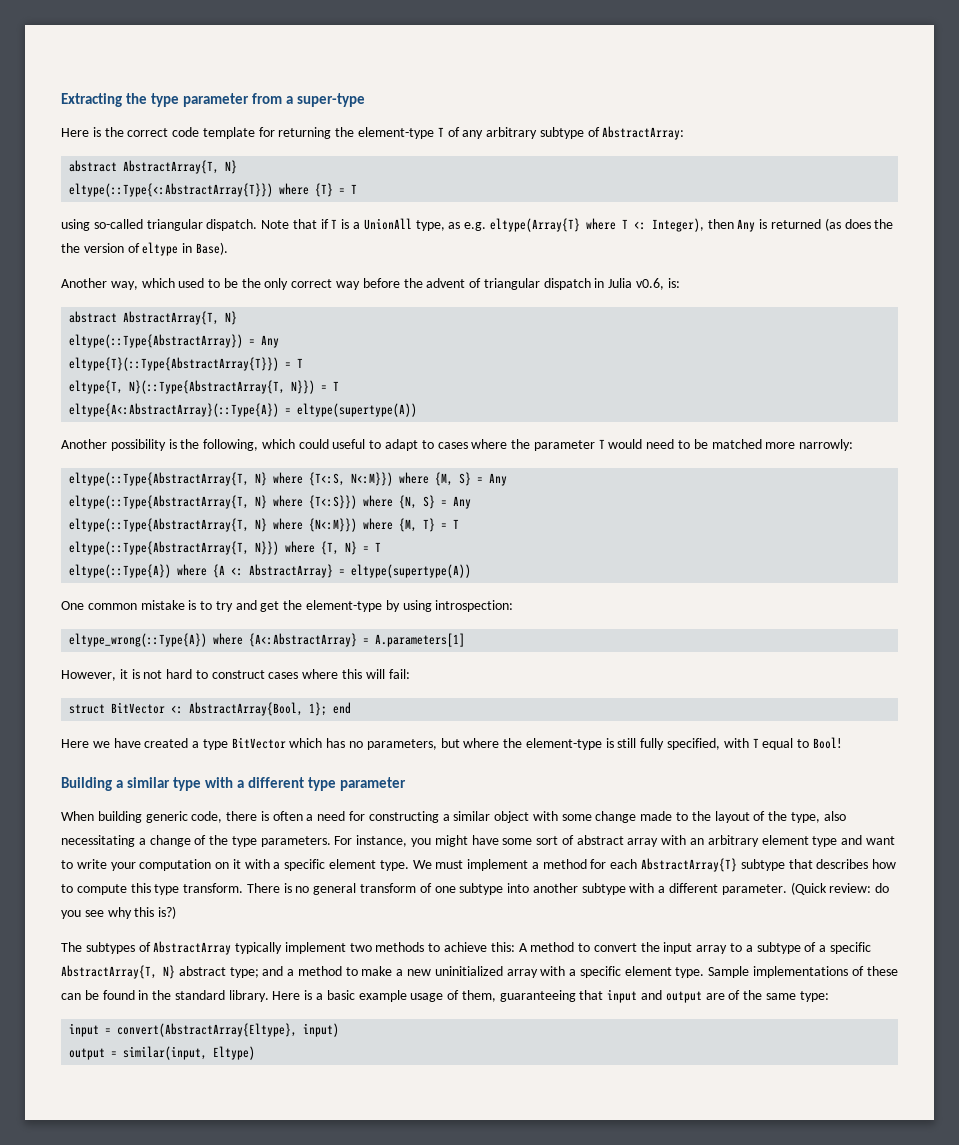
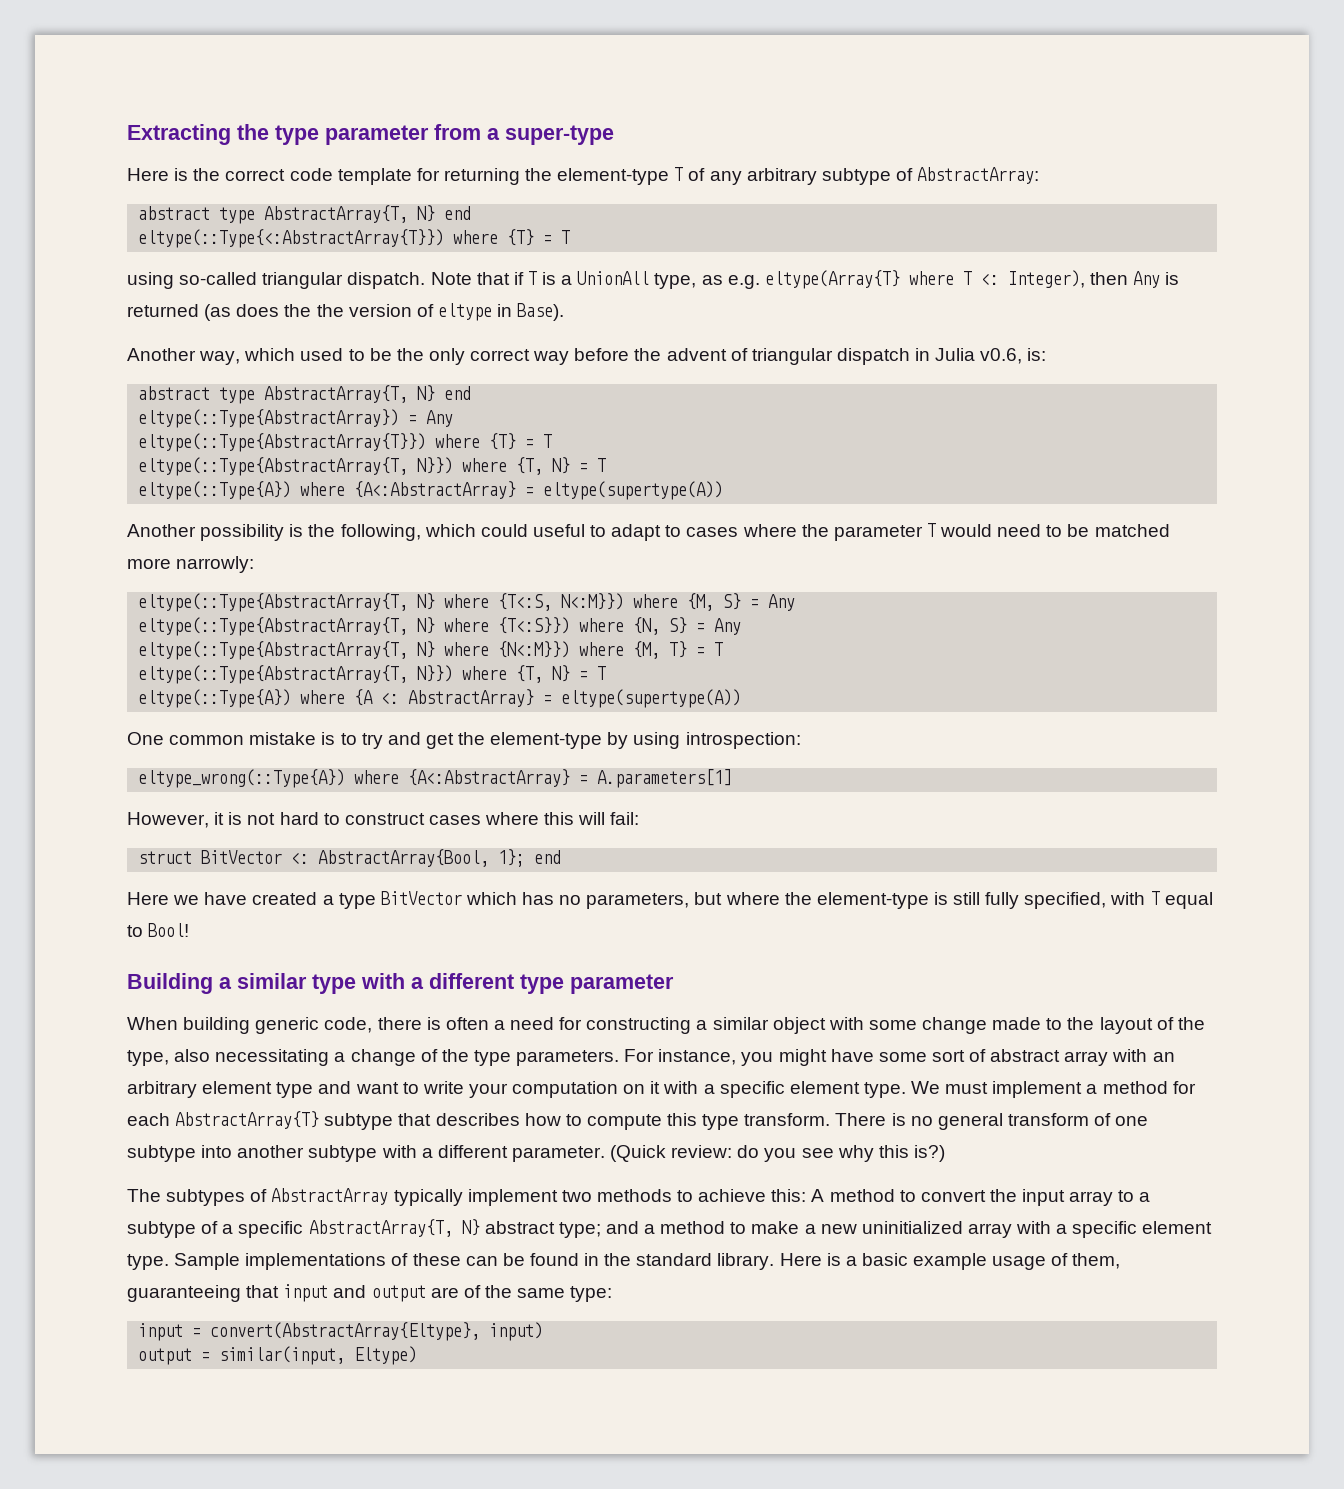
[123,160,238,174] AbstractArray{T, N} -> [219,205,472,224] type AbstractArray{T, N} end
[123,311,238,325] AbstractArray{T, N} -> [219,385,472,404] type AbstractArray{T, N} end
[69,357,304,371] [69,380,340,394] [69,403,280,417] eltype{T}(::Type{AbstractArray{T}}) = T // eltype{T, N}(::Type{AbstractArray{T, N}}) = T // eltype{A<:AbstractArray}(::Type{A}) -> [138,433,553,452] [138,457,607,476] [138,481,517,500] eltype(::Type{AbstractArray{T}}) where {T} = T // eltype(::Type{AbstractArray{T, N}}) where {T, N} = T // eltype(::Type{A}) where {A<:AbstractArray}

